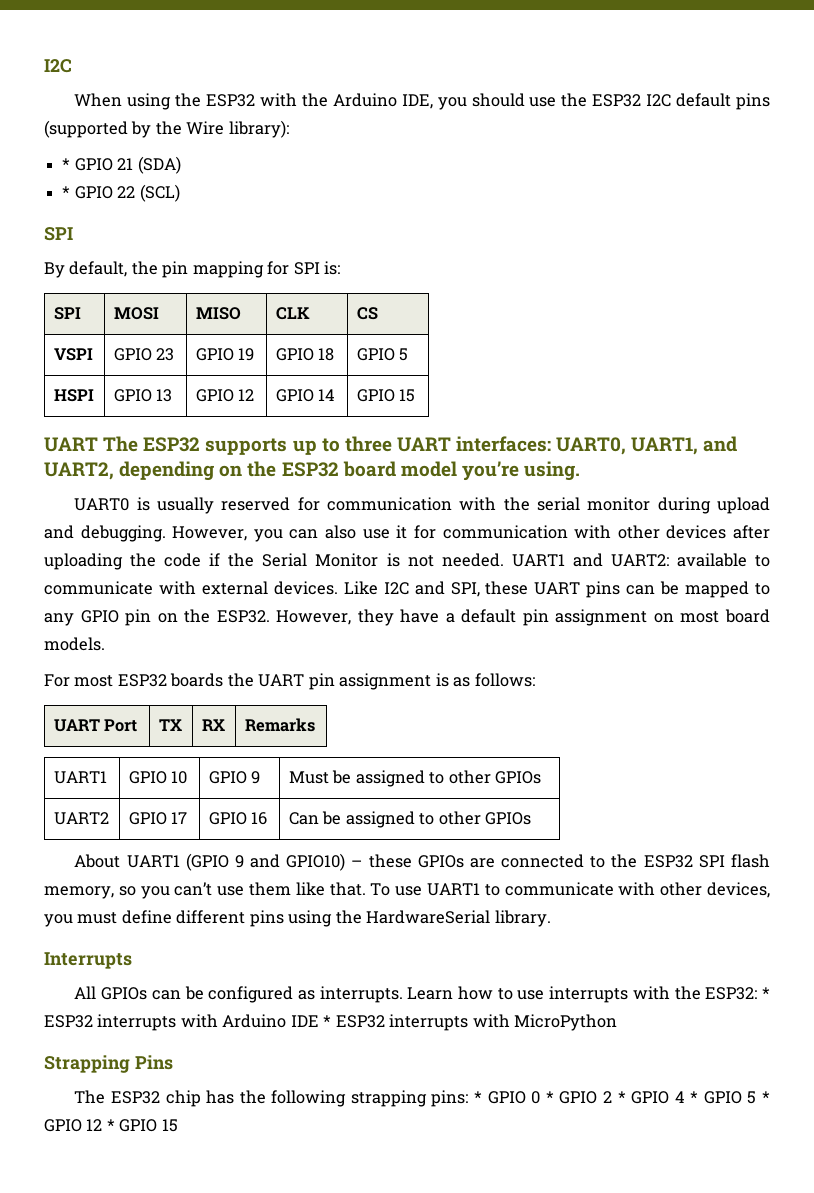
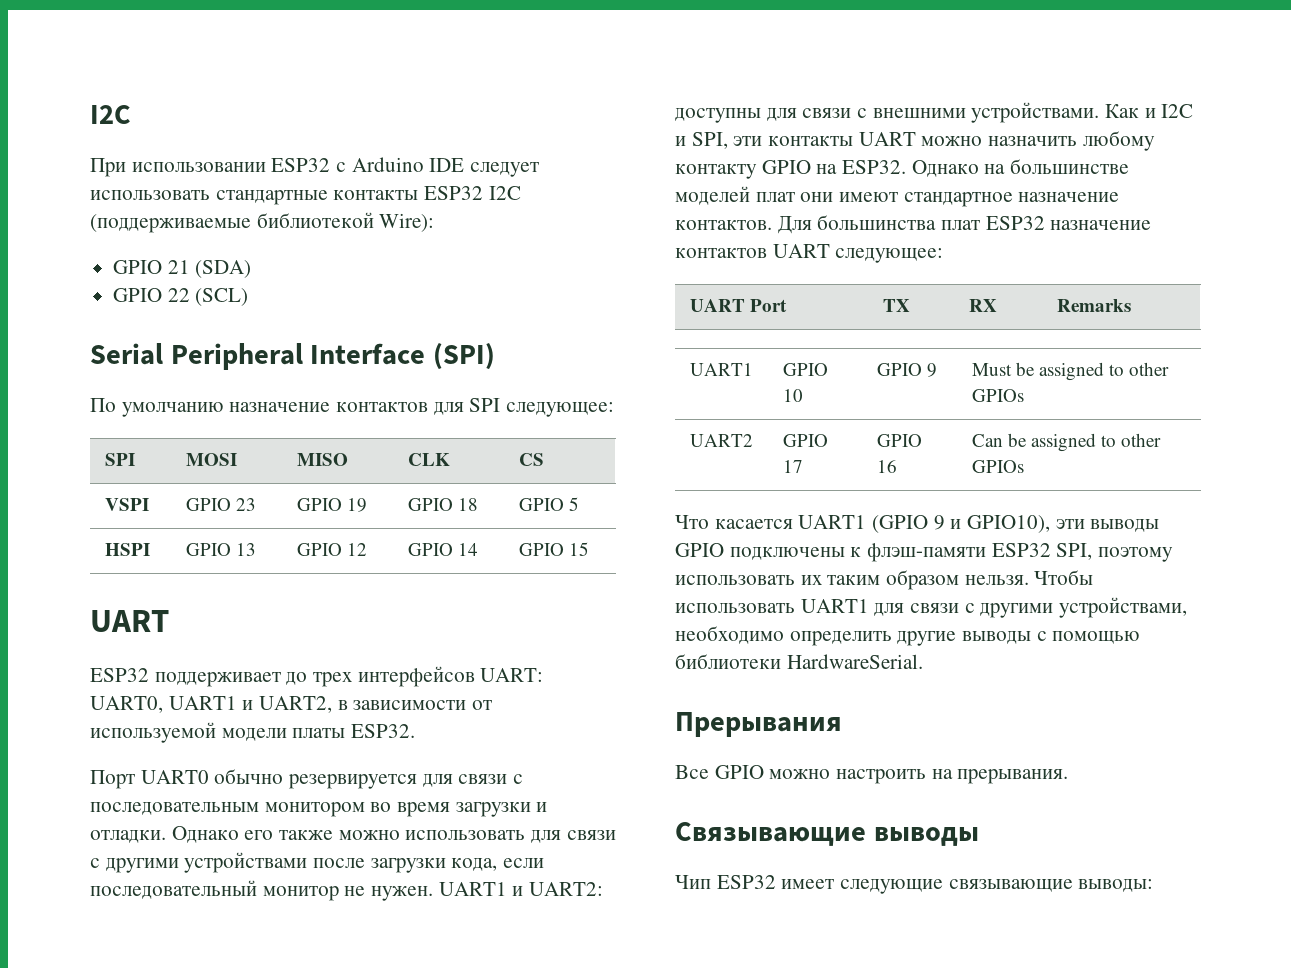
[74,93,770,110] [44,120,289,138] [62,158,71,170] When using the ESP32 with the Arduino IDE, you should use the ESP32 I2C default pins (supported by the Wire library): // * -> [90,157,540,177] [90,186,521,205] [90,212,435,233] При использовании ESP32 с Arduino IDE следует использовать стандартные контакты ESP32 I2C (поддерживаемые библиотекой Wire): //
[62,186,71,198] * -> (252, 269) none
[44,227,73,241] [44,261,341,278] SPI // By default, the pin mapping for SPI is: -> [90,343,496,370] [90,398,615,417] Serial Peripheral Interface (SPI) // По умолчанию назначение контактов для SPI следующее:
[103,436,738,455] [44,461,581,481] [74,497,770,514] [44,525,771,542] [44,553,770,570] [44,581,771,598] [44,609,770,626] [44,637,105,651] [44,673,535,690] The ESP32 supports up to three UART interfaces: UART0, UART1, and UART2, depending on the ESP32 board model you’re using. // UART0 is usually reserved for communication with the serial monitor during upload and debugging. However, you can also use it for communication with other devices after uploading the code if the Serial Monitor is not needed. UART1 and UART2: available to communicate with external devices. Like I2C and SPI, these UART pins can be mapped to any GPIO pin on the ESP32. However, they have a default pin assignment on most board models. // For most ESP32 boards the UART pin assignment is as follows: -> [90,666,544,687] [90,696,493,713] [90,722,416,743] [90,769,524,789] [90,802,548,817] [90,826,616,843] [90,852,545,873] [90,880,604,901] [675,102,1194,123] [675,131,1155,151] [675,159,1130,179] [675,186,1120,207] [675,215,1152,234] [675,244,944,263] // ESP32 поддерживает до трех интерфейсов UART: UART0, UART1 и UART2, в зависимости от используемой модели платы ESP32. // Порт UART0 обычно резервируется для связи с последовательным монитором во время загрузки и отладки. Однако его также можно использовать для связи с другими устройствами после загрузки кода, если последовательный монитор не нужен. UART1 и UART2: доступны для связи с внешними устройствами. Как и I2C и SPI, эти контакты UART можно назначить любому контакту GPIO на ESP32. Однако на большинстве моделей плат они имеют стандартное назначение контактов. Для большинства плат ESP32 назначение контактов UART следующее:
[74,854,121,868] About -> [675,515,793,529] Что касается
[250,853,770,871] [44,882,770,899] [44,910,551,927] [44,952,132,969] [74,986,770,1003] [44,1014,618,1031] [44,1055,173,1073] [74,1090,771,1107] [44,1119,178,1132] and GPIO10) – these GPIOs are connected to the ESP32 SPI flash memory, so you can’t use them like that. To use UART1 to communicate with other devices, you must define different pins using the HardwareSerial library. // Interrupts // All GPIOs can be configured as interrupts. Learn how to use interrupts with the ESP32: * ESP32 interrupts with Arduino IDE * ESP32 interrupts with MicroPython // Strapping Pins // The ESP32 chip has the following strapping pins: * GPIO 0 * GPIO 2 * GPIO 4 * GPIO 5 * GPIO 12 * GPIO 15 -> [950,515,1160,533] [675,543,1174,562] [675,570,1094,590] [675,597,1188,618] [675,626,1141,646] [675,654,923,669] [675,712,842,737] [675,765,1069,784] [675,822,979,846] [675,875,1154,894] и GPIO10), эти выводы GPIO подключены к флэш-памяти ESP32 SPI, поэтому использовать их таким образом нельзя. Чтобы использовать UART1 для связи с другими устройствами, необходимо определить другие выводы с помощью библиотеки HardwareSerial. // Прерывания // Все GPIO можно настроить на прерывания. // Связывающие выводы // Чип ESP32 имеет следующие связывающие выводы:

